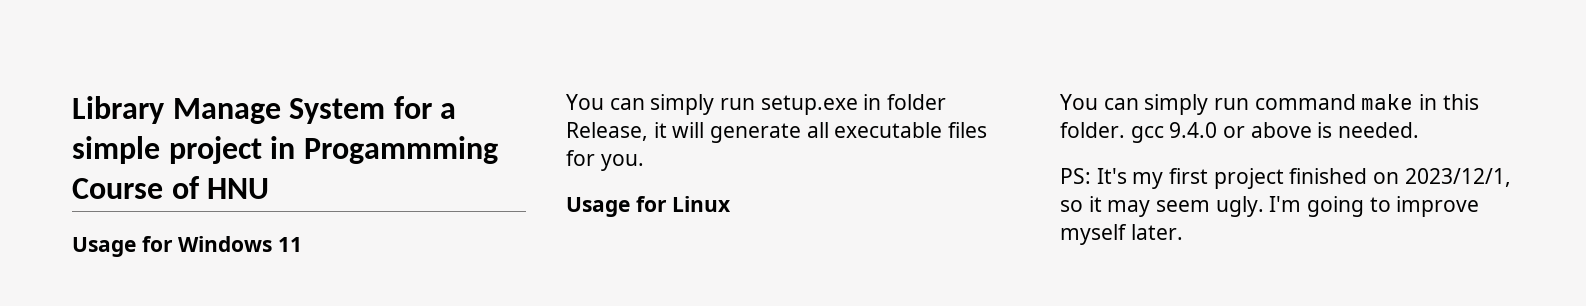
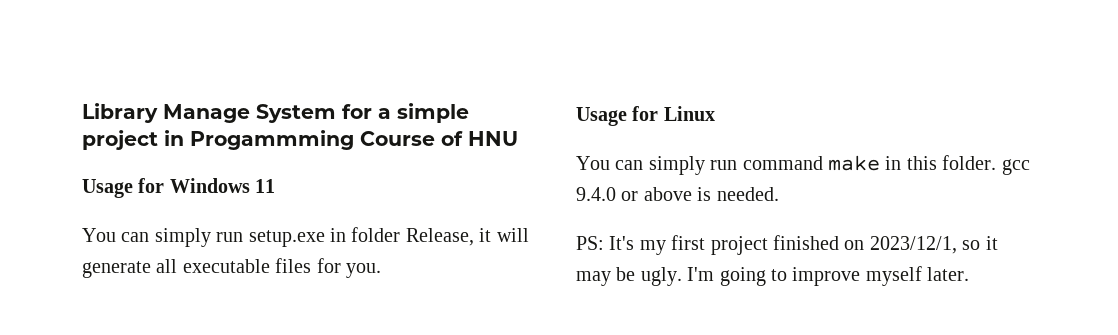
[1156,200,1211,212] seem -> [616,267,636,281] be

